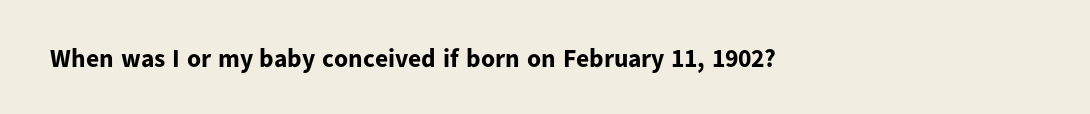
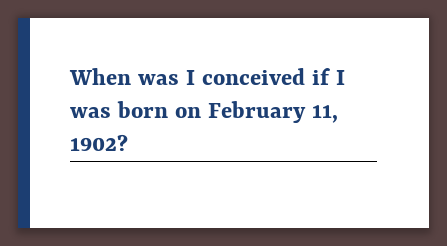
[186,48,461,73] or my baby conceived if -> [202,68,346,85] [70,107,111,118] conceived if I was

